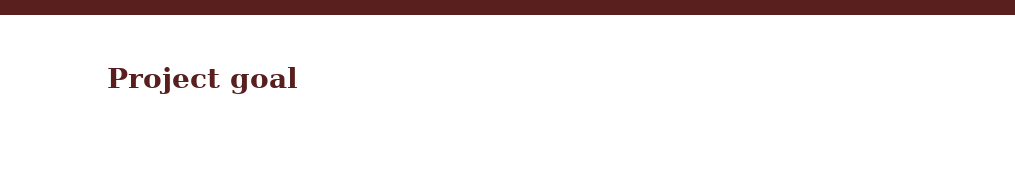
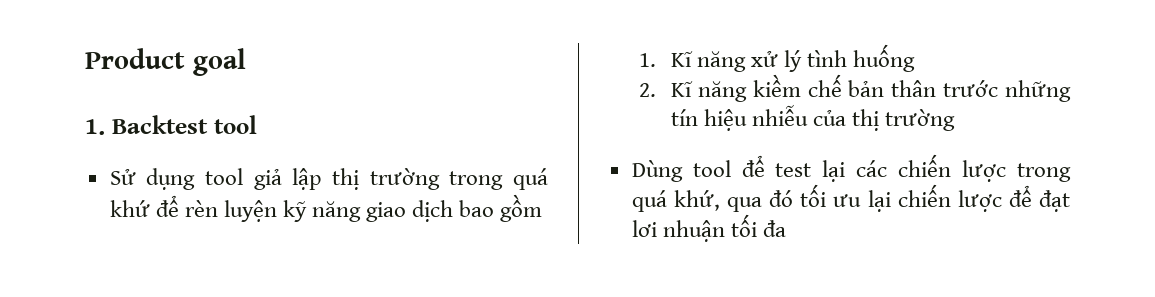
[107,67,220,94] Project -> [85,48,185,69] Product
(298, 80) none -> [85,115,257,135] [109,168,548,190] [109,194,543,222] [638,44,916,72] [638,74,1071,102] [670,104,956,131] [631,154,1071,182] [631,184,1070,212] [631,214,786,242] // 1. Backtest tool // Sử dụng tool giả lập thị trường trong quá khứ để rèn luyện kỹ năng giao dịch bao gồm // 1. Kĩ năng xử lý tình huống // 2. Kĩ năng kiềm chế bản thân trước những tín hiệu nhiễu của thị trường // Dùng tool để test lại các chiến lược trong quá khứ, qua đó tối ưu lại chiến lược để đạt lơi nhuận tối đa

